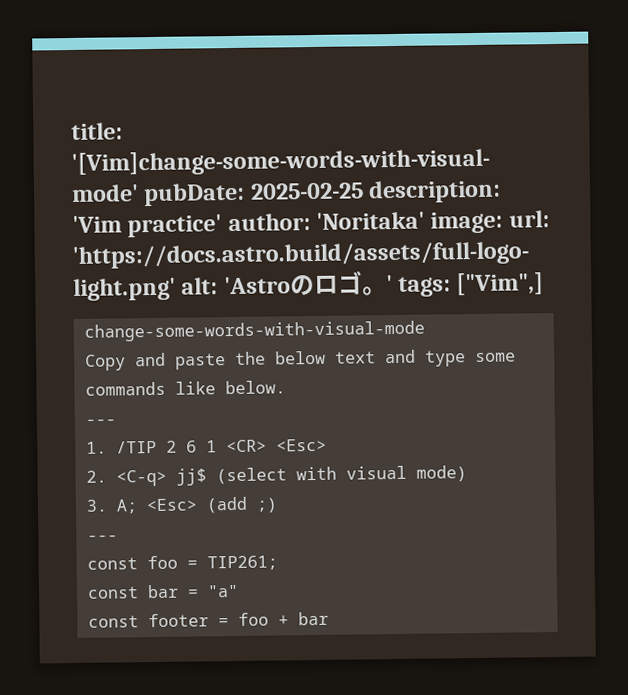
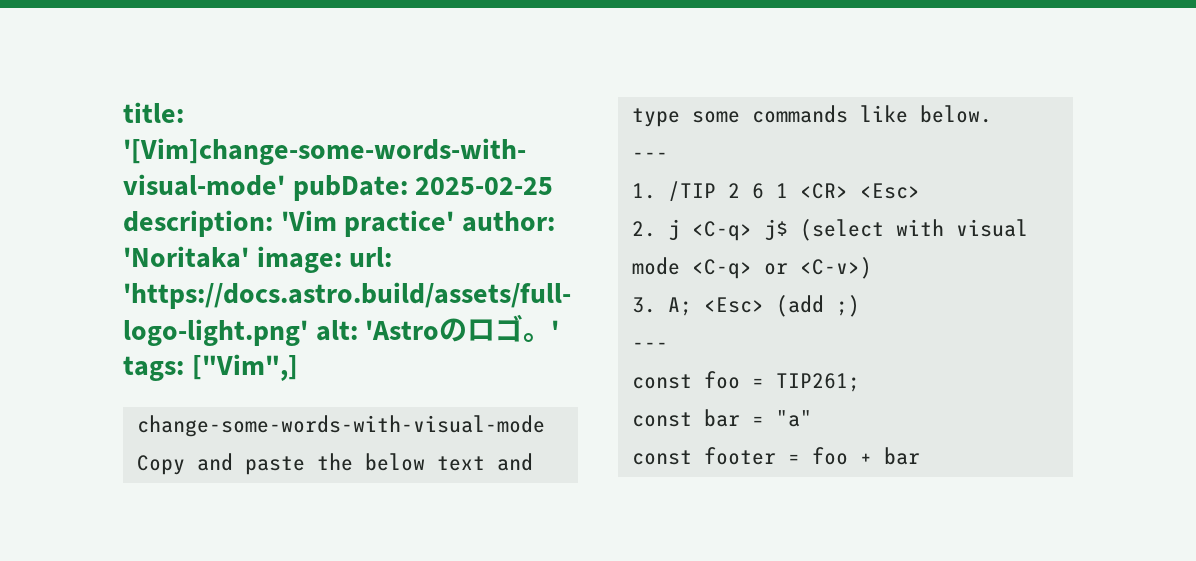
[115,465,467,487] <C-q> jj$ (select with visual mode) -> [667,219,1028,241] [631,257,872,279] j <C-q> j$ (select with visual mode <C-q> or <C-v>)

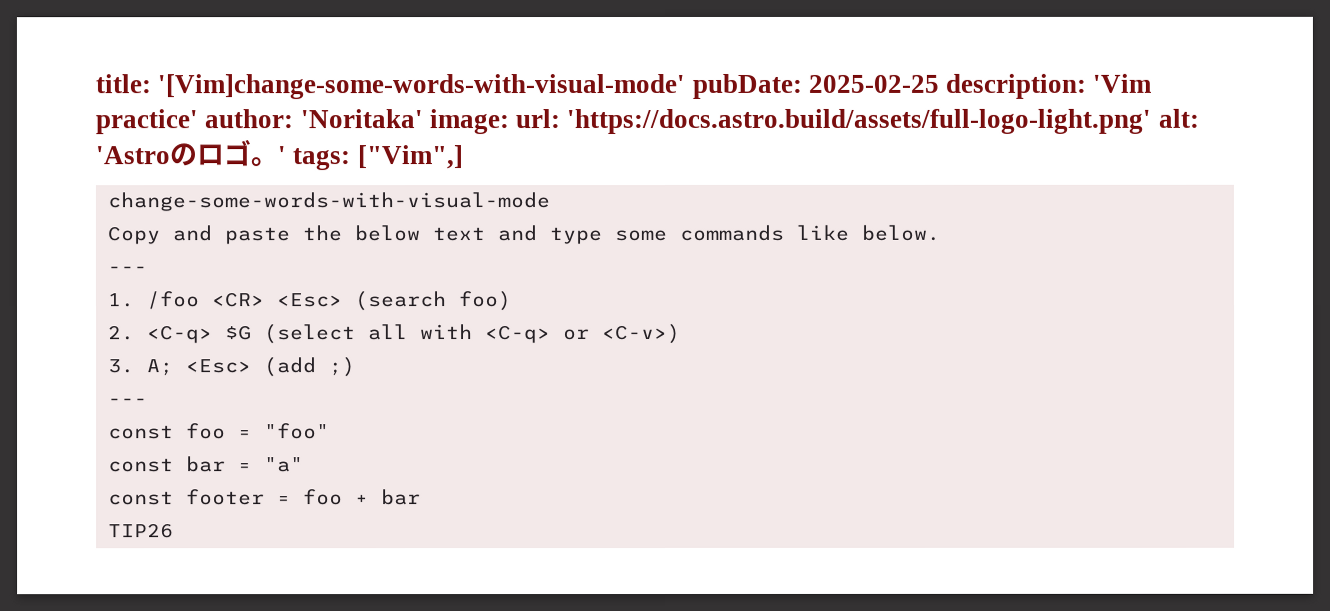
[667,181,788,201] /TIP 2 6 1 -> [146,291,200,310] /foo
(920, 191) none -> [354,291,512,312] (search foo)
[667,219,1028,241] [631,257,680,275] j <C-q> j$ (select with visual mode -> [147,324,473,345] <C-q> $G (select all with
[775,373,860,392] TIP261; -> [264,423,330,440] "foo"
(920, 456) none -> [108,523,174,539] // TIP26

